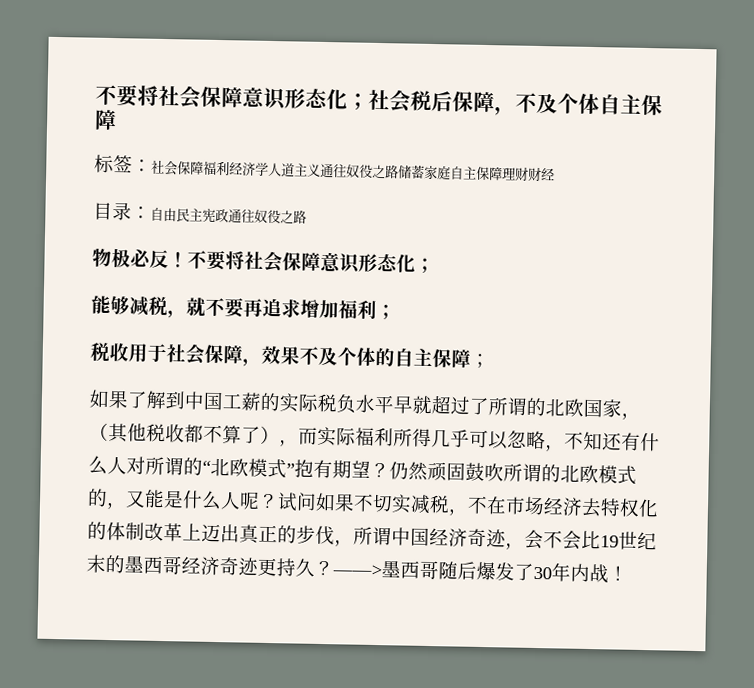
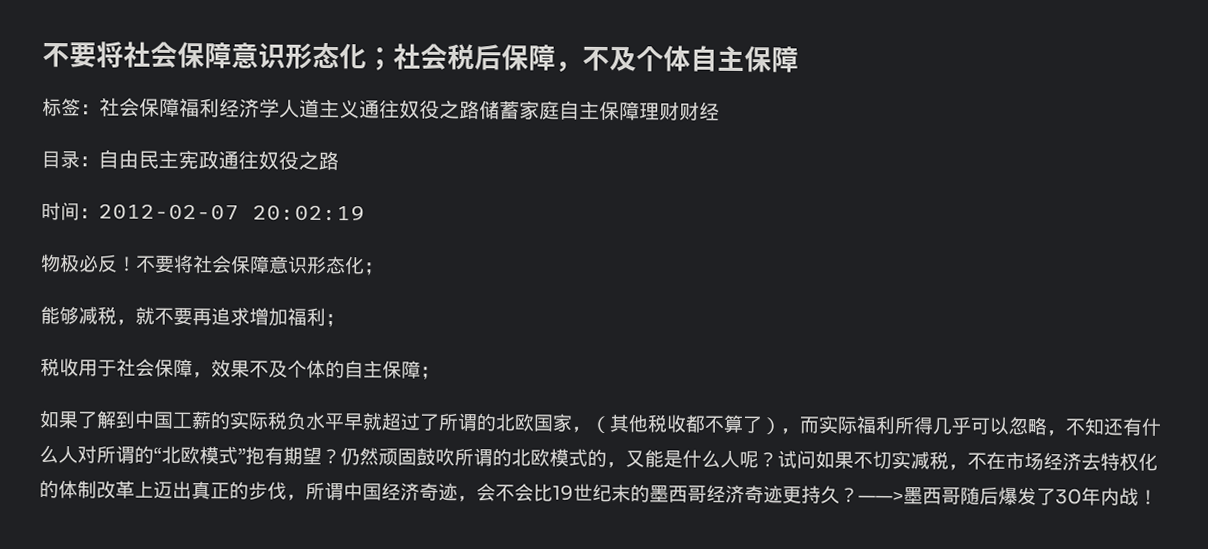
(307, 217) none -> [41,201,365,222] // 时间：2012-02-07 20:02:19

